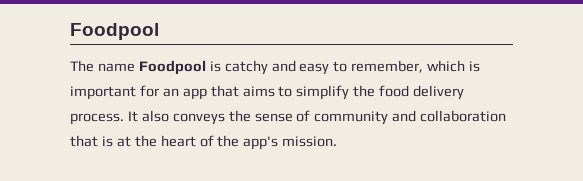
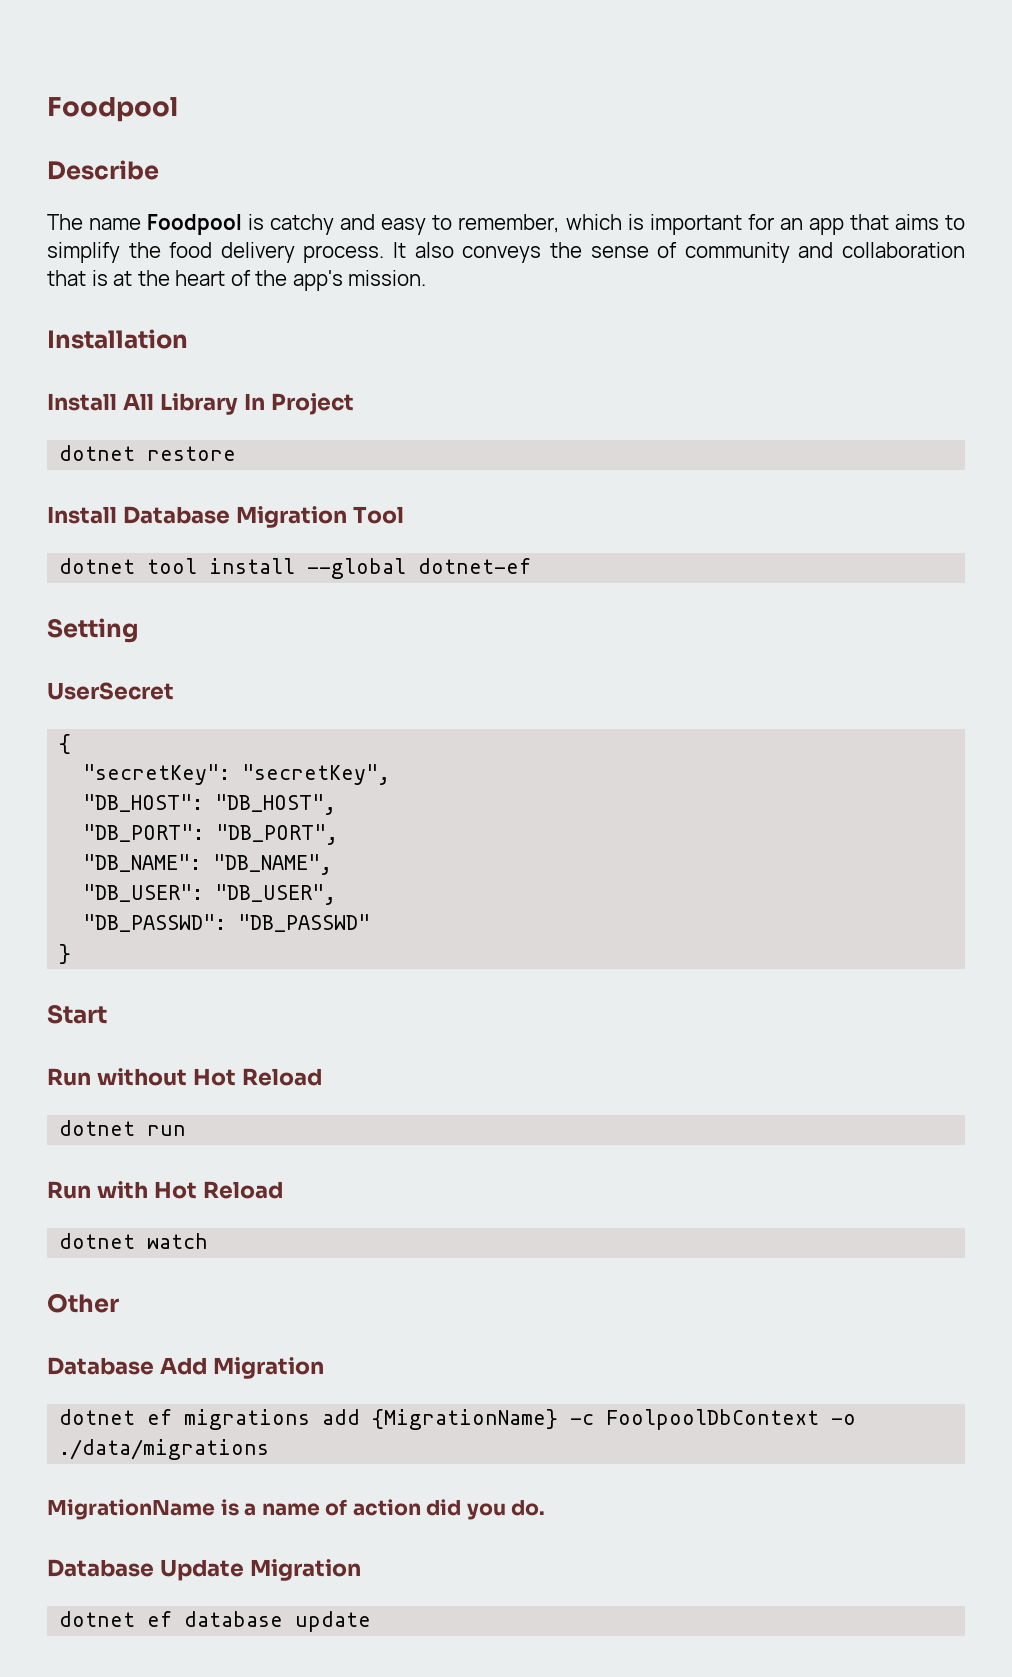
[70,23,159,40] Foodpool -> [47,97,178,122] [47,160,159,180] Foodpool // Describe
(338, 141) none -> [47,329,188,349] [47,393,354,415] [59,445,237,461] [47,506,404,528] [59,558,532,579] [47,618,138,643] [47,682,174,700] [59,734,72,754] [83,764,391,785] [83,794,337,815] [83,824,339,845] [83,854,333,875] [83,884,337,905] [83,914,371,932] [59,944,72,964] [47,1004,107,1024] [47,1068,322,1086] [59,1120,187,1136] [47,1181,283,1199] [59,1233,209,1249] [47,1293,119,1313] [47,1357,324,1379] [59,1409,857,1430] [59,1439,270,1460] [47,1499,546,1520] [47,1559,361,1581] [59,1611,372,1632] // Installation // Install All Library In Project // dotnet restore // Install Database Migration Tool // dotnet tool install --global dotnet-ef // Setting // UserSecret // { // "secretKey": "secretKey", // "DB_HOST": "DB_HOST", // "DB_PORT": "DB_PORT", // "DB_NAME": "DB_NAME", // "DB_USER": "DB_USER", // "DB_PASSWD": "DB_PASSWD" // } // Start // Run without Hot Reload // dotnet run // Run with Hot Reload // dotnet watch // Other // Database Add Migration // dotnet ef migrations add {MigrationName} -c FoolpoolDbContext -o ./data/migrations // MigrationName is a name of action did you do. // Database Update Migration // dotnet ef database update

